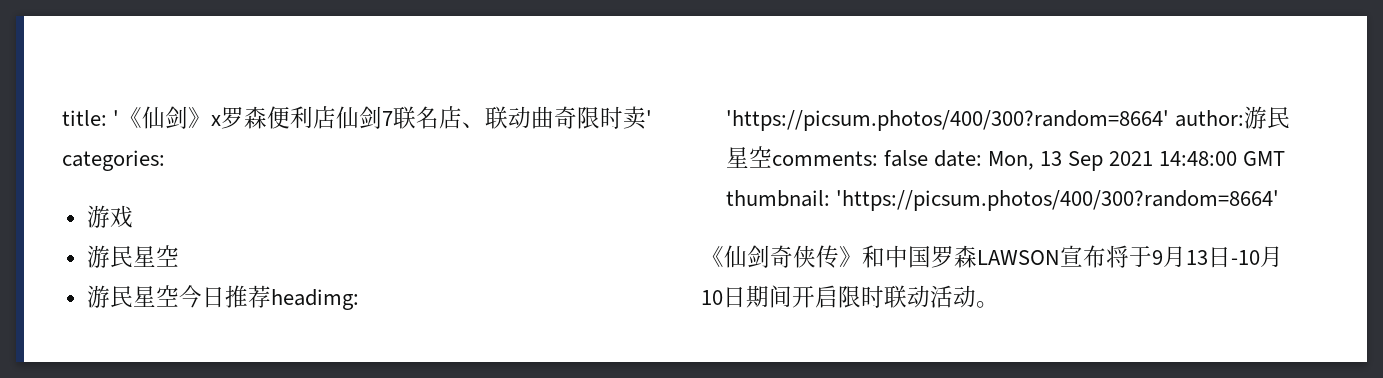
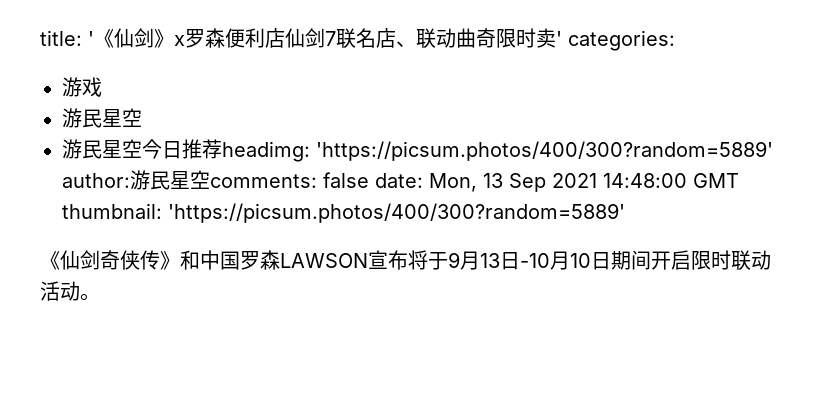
[725,110,1169,131] 'https://picsum.photos/400/300?random=8664' -> [316,141,773,161] 'https://picsum.photos/400/300?random=5889'
[835,190,1279,211] 'https://picsum.photos/400/300?random=8664' -> [168,203,625,223] 'https://picsum.photos/400/300?random=5889'

